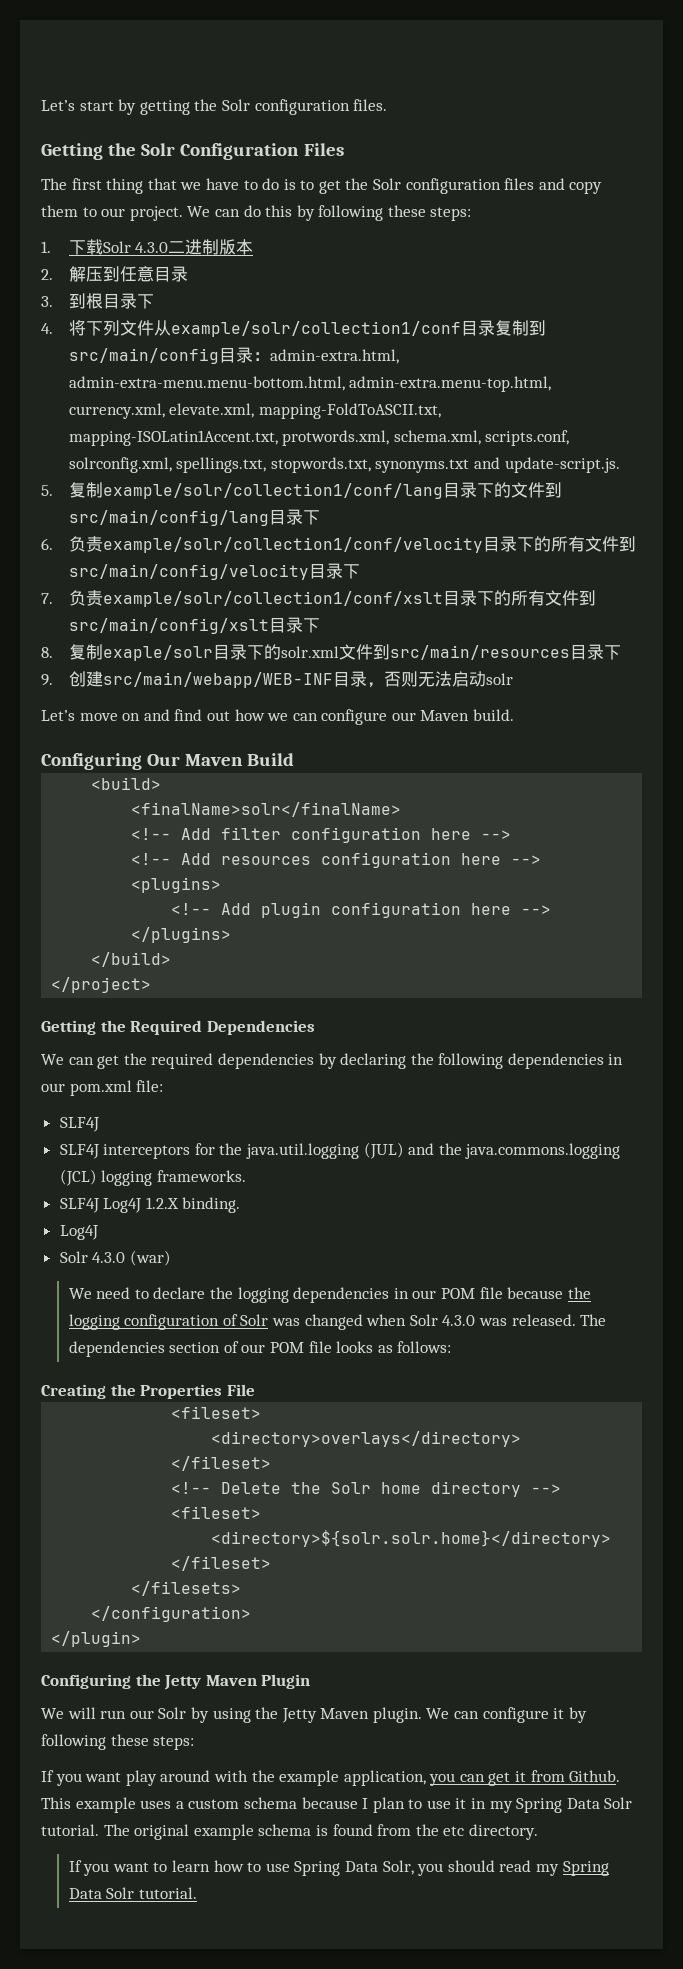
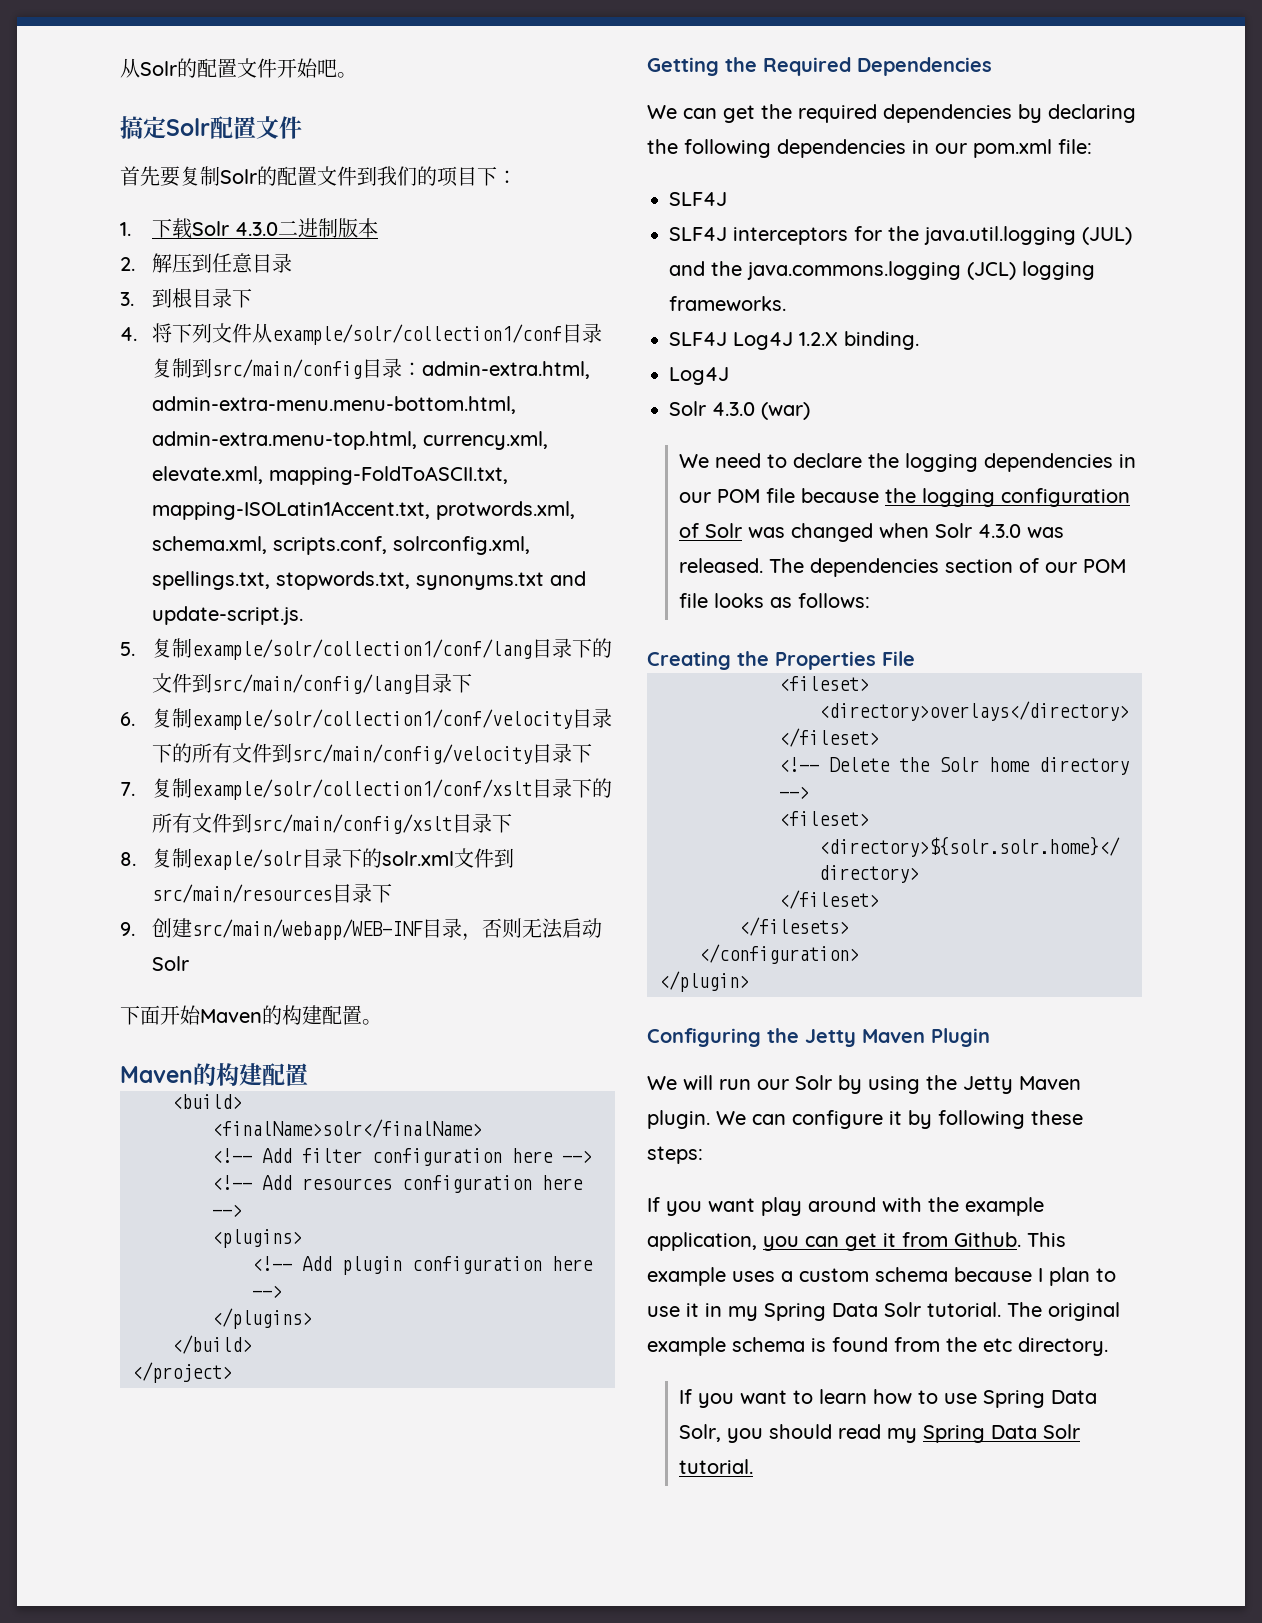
[41,99,388,115] [41,143,344,160] [41,178,603,194] [41,205,472,221] Let’s start by getting the Solr configuration files. // Getting the Solr Configuration Files // The first thing that we have to do is to get the Solr configuration files and copy them to our project. We can do this by following these steps: -> [120,58,357,78] [120,116,302,139] [120,166,517,187] 从Solr的配置文件开始吧。 // 搞定Solr配置文件 // 首先要复制Solr的配置文件到我们的项目下：
[68,536,103,552] 负责 -> [151,708,192,728] 复制
[68,590,103,606] 负责 -> [151,778,192,798] 复制
[485,673,513,685] [41,709,515,725] [41,753,295,770] solr // Let’s move on and find out how we can configure our Maven build. // Configuring Our Maven Build -> [151,956,189,971] [120,1005,382,1025] [120,1063,308,1086] Solr // 下面开始Maven的构建配置。 // Maven的构建配置

